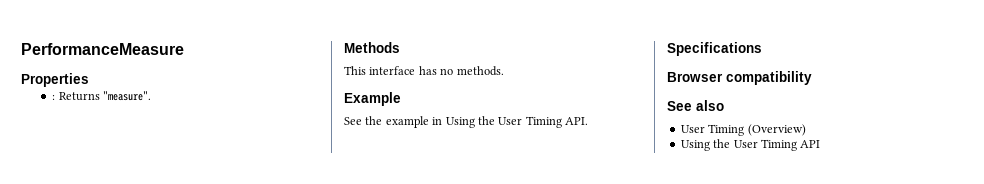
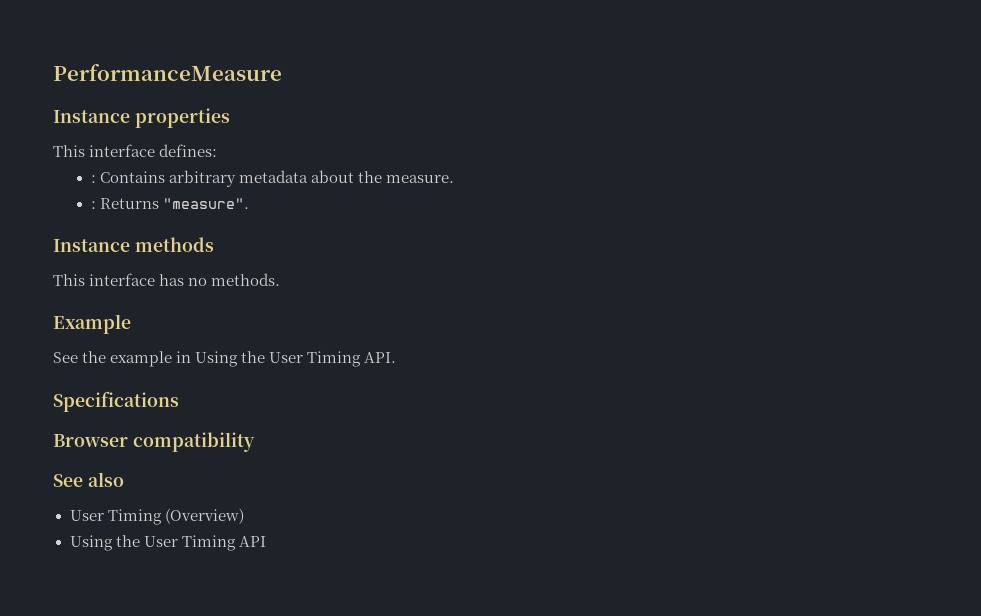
[21,73,89,87] Properties -> [53,108,230,128] [53,144,218,157] [90,170,454,187] Instance properties // This interface defines: // : Contains arbitrary metadata about the measure.
[344,42,400,53] Methods -> [53,237,214,252] Instance methods

